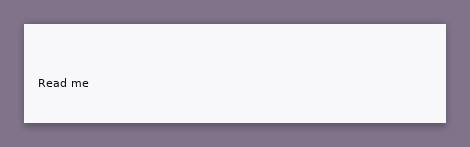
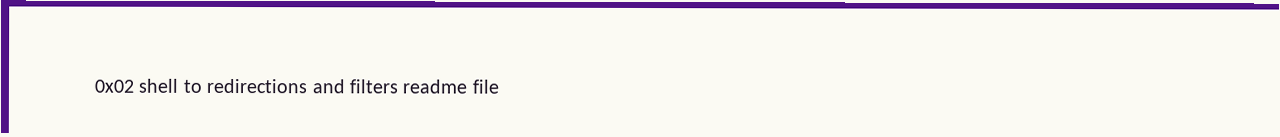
[38,78,89,87] Read me -> [94,78,499,94] 0x02 shell to redirections and filters readme file

